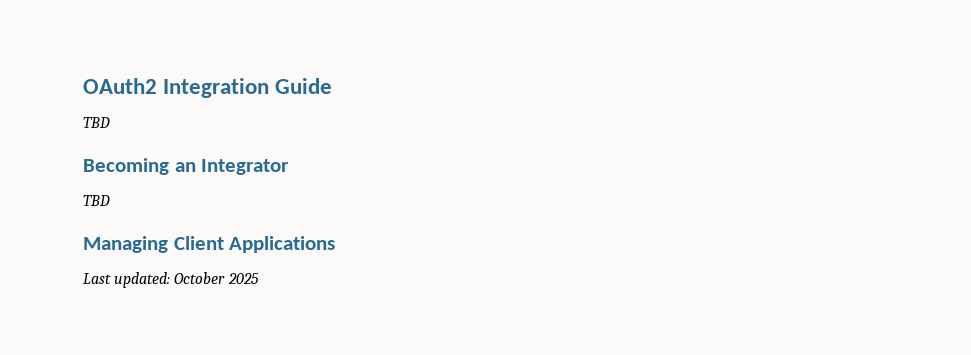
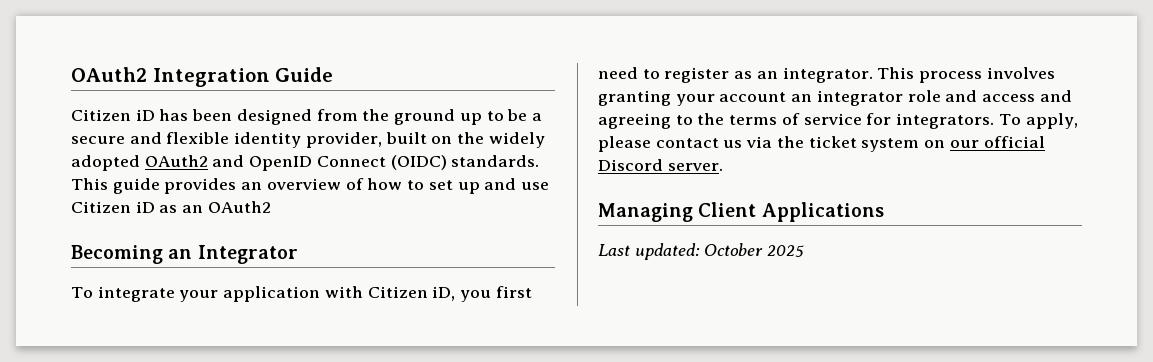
[83,117,110,128] [83,158,290,175] [83,195,110,206] TBD // Becoming an Integrator // TBD -> [71,109,542,125] [71,132,545,148] [71,155,540,171] [71,178,549,194] [71,201,271,213] [71,245,298,264] [71,286,532,302] [598,67,1055,83] [598,90,1072,106] [598,113,1078,129] [598,136,1045,152] [598,159,723,171] Citizen iD has been designed from the ground up to be a secure and flexible identity provider, built on the widely adopted OAuth2 and OpenID Connect (OIDC) standards. This guide provides an overview of how to set up and use Citizen iD as an OAuth2 // Becoming an Integrator // To integrate your application with Citizen iD, you first need to register as an integrator. This process involves granting your account an integrator role and access and agreeing to the terms of service for integrators. To apply, please contact us via the ticket system on our official Discord server.

